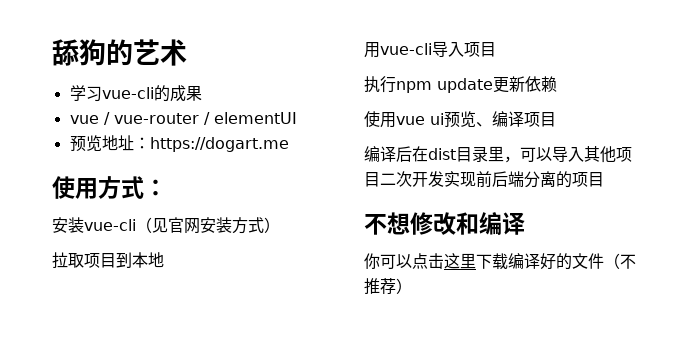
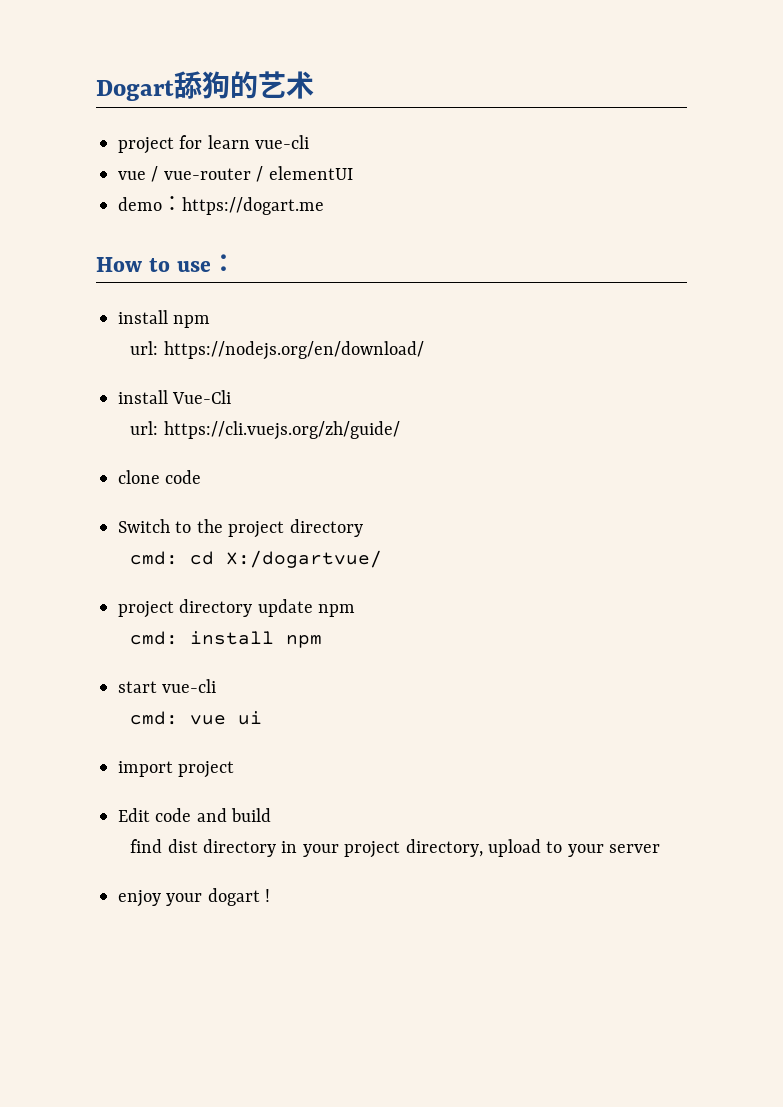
(52, 52) none -> [96,80,174,101] Dogart
[69,85,202,102] 学习vue-cli的成果 -> [118,135,310,154] project for learn vue-cli
[69,135,134,152] 预览地址 -> [118,197,162,211] demo
[52,176,167,199] [52,217,280,234] [52,252,164,269] [364,41,496,58] [364,76,557,93] [364,111,556,128] [364,146,632,163] [364,171,604,188] [364,212,525,235] [364,253,636,270] [364,278,412,295] 使用方式： // 安装vue-cli（见官网安装方式） // 拉取项目到本地 // 用vue-cli导入项目 // 执行npm update更新依赖 // 使用vue ui预览、编译项目 // 编译后在dist目录里，可以导入其他项目二次开发实现前后端分离的项目 // 不想修改和编译 // 你可以点击这里下载编译好的文件（不推荐） -> [96,254,236,272] [118,310,211,328] [130,341,424,360] [118,390,232,404] [130,421,400,440] [118,470,202,484] [118,519,363,538] [130,550,383,568] [118,599,356,618] [130,631,323,648] [118,679,217,693] [130,711,263,725] [118,761,235,778] [118,808,272,822] [130,839,661,858] [118,888,271,907] How to use： // install npm // url: https://nodejs.org/en/download/ // install Vue-Cli // url: https://cli.vuejs.org/zh/guide/ // clone code // Switch to the project directory // cmd: cd X:/dogartvue/ // project directory update npm // cmd: install npm // start vue-cli // cmd: vue ui // import project // Edit code and build // find dist directory in your project directory, upload to your server // enjoy your dogart !

